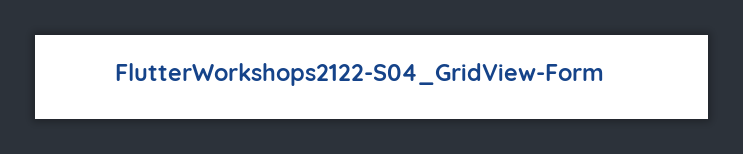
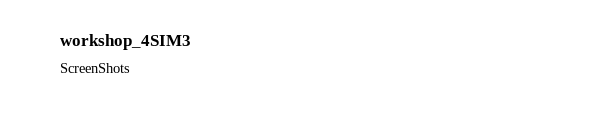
[115,63,604,86] FlutterWorkshops2122-S04_GridView-Form -> [60,34,191,50] [60,63,130,73] workshop_4SIM3 // ScreenShots

